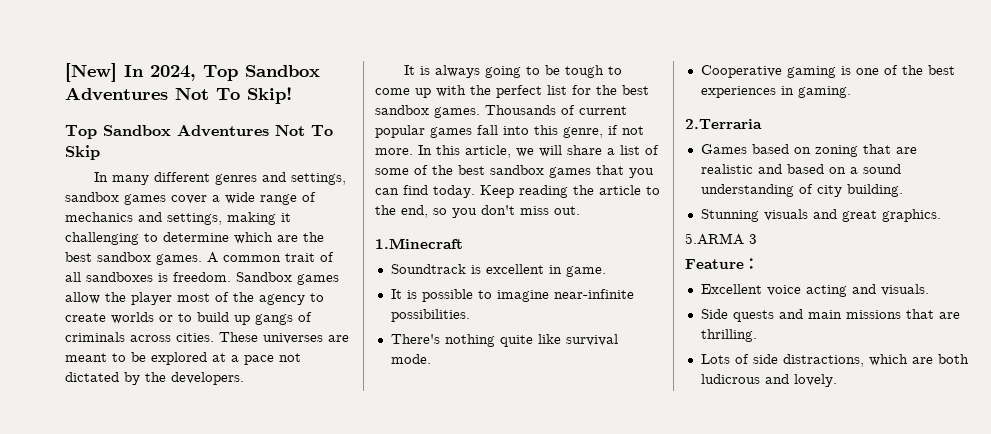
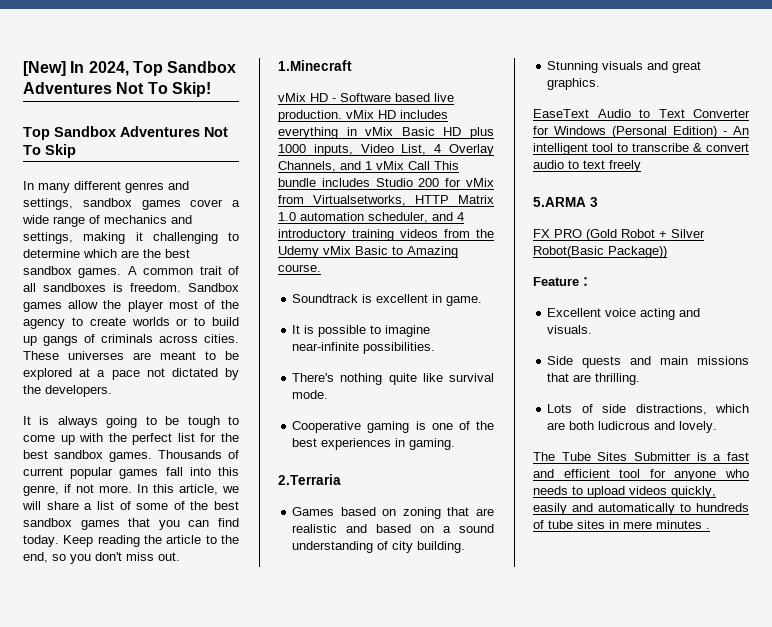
(463, 243) none -> [278,93,454,102] [278,110,448,122] [278,127,494,139] [278,144,494,156] [278,161,459,172] [278,178,494,187] [278,195,494,206] [278,212,464,223] [278,229,494,241] [278,246,458,258] [278,264,321,272] // vMix HD - Software based live production. vMix HD includes everything in vMix Basic HD plus 1000 inputs, Video List, 4 Overlay Channels, and 1 vMix Call This bundle includes Studio 200 for vMix from Virtualsetworks, HTTP Matrix 1.0 automation scheduler, and 4 introductory training videos from the Udemy vMix Basic to Amazing course.
[685,233,757,245] 5.ARMA 3 -> [533,109,750,118] [533,126,749,138] [533,143,749,155] [533,160,641,172] [533,197,598,207] [533,229,705,241] [533,246,667,258] EaseText Audio to Text Converter for Windows (Personal Edition) - An intelligent tool to transcribe & convert audio to text freely // 5.ARMA 3 // FX PRO (Gold Robot + Silver Robot(Basic Package))
(837, 380) none -> [533,452,749,461] [533,469,749,481] [533,486,716,498] [533,503,749,515] [533,520,710,529] // The Tube Sites Submitter is a fast and efficient tool for anyone who needs to upload videos quickly, easily and automatically to hundreds of tube sites in mere minutes .

